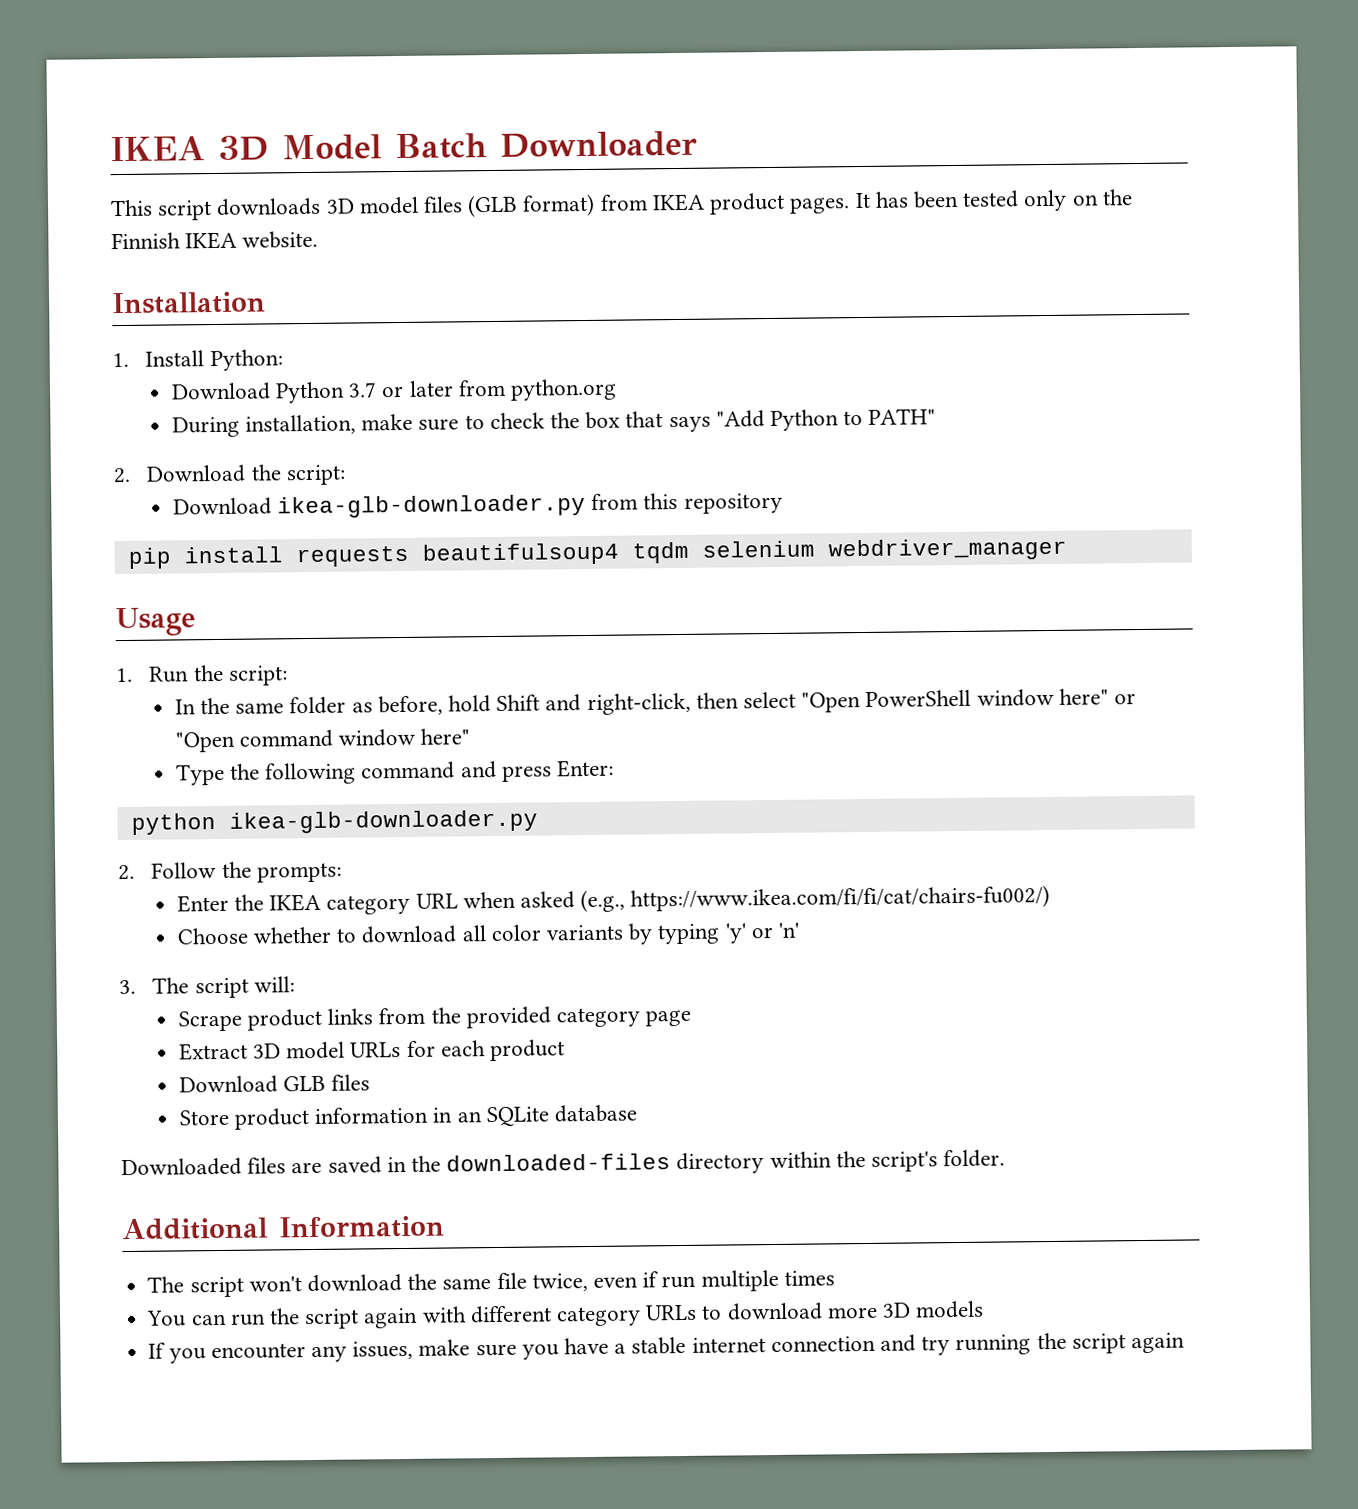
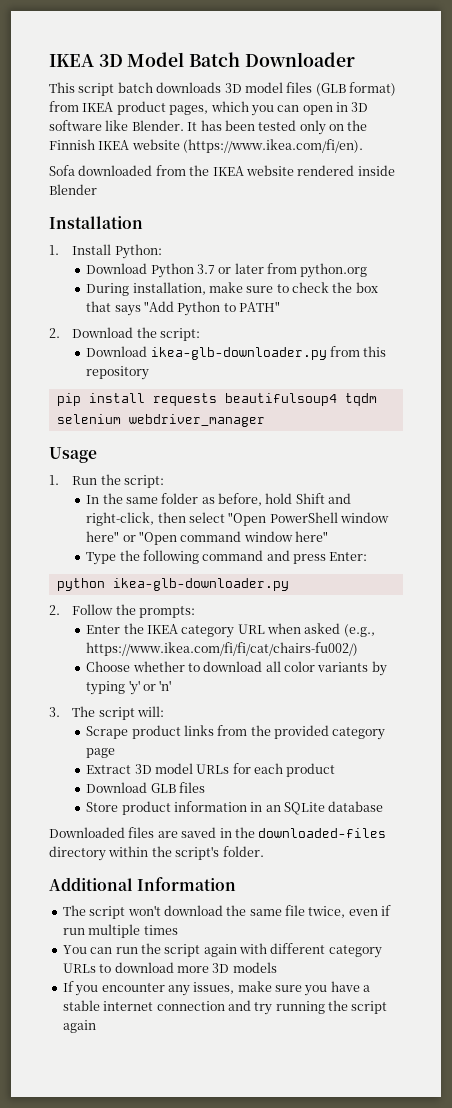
(213, 210) none -> [117,82,153,93] batch
[789,197,851,214] pages. -> [169,101,369,116] [49,120,184,131] pages, which you can open in 3D software like Blender.
[242,230,319,249] website. -> [131,139,364,153] [49,165,395,176] [49,184,97,195] website (https://www.ikea.com/fi/en). // Sofa downloaded from the IKEA website rendered inside Blender

